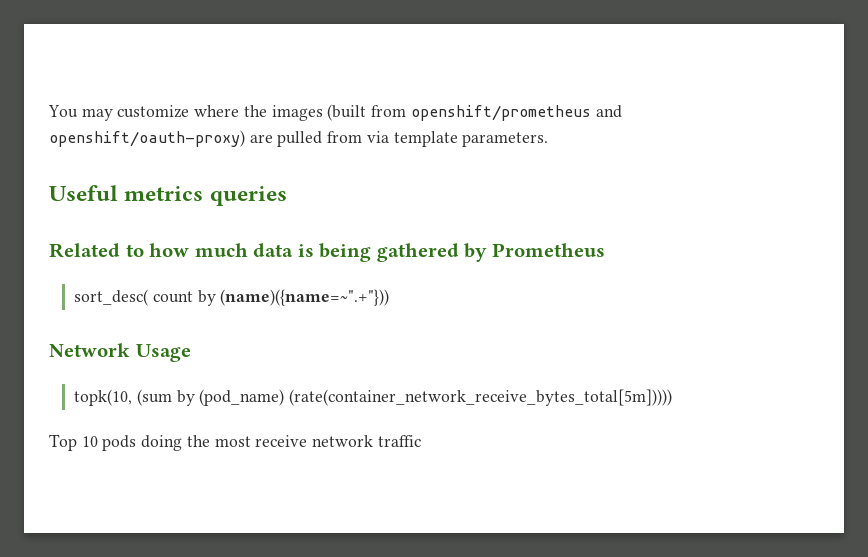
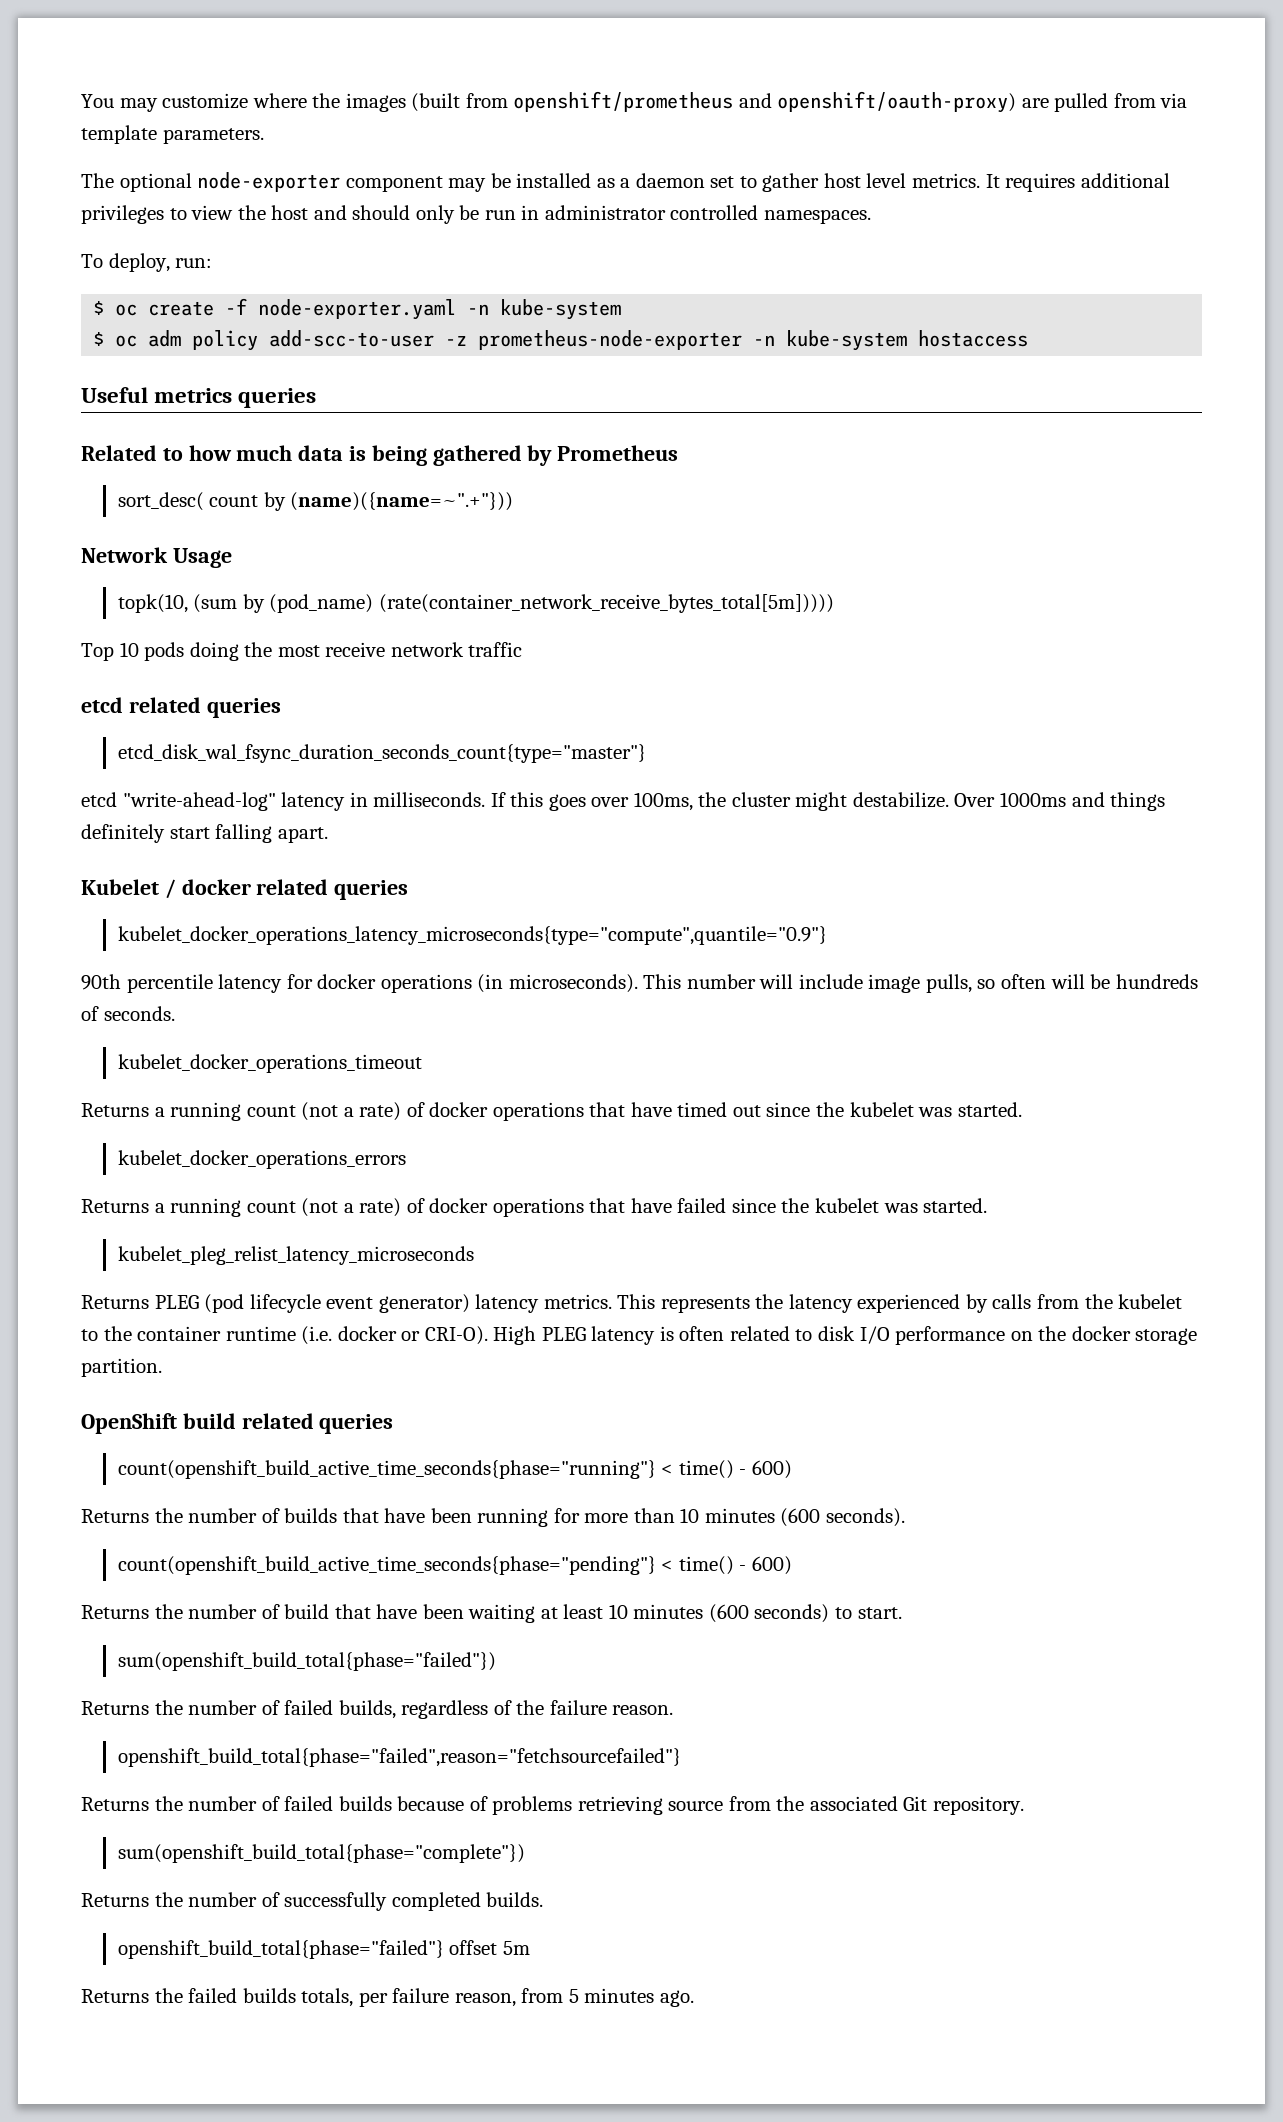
(549, 139) none -> [81,172,1170,192] [81,205,871,224] [81,253,213,272] [93,298,622,320] [93,330,1029,351] // The optional node-exporter component may be installed as a daemon set to gather host level metrics. It requires additional privileges to view the host and should only be run in administrator controlled namespaces. // To deploy, run: // $ oc create -f node-exporter.yaml -n kube-system // $ oc adm policy add-scc-to-user -z prometheus-node-exporter -n kube-system hostaccess
(421, 441) none -> [81,697,281,718] [117,744,646,763] [81,792,1166,811] [81,824,328,843] [81,879,409,900] [117,926,827,945] [81,974,1198,993] [81,1006,175,1021] [117,1054,422,1073] [81,1102,1022,1121] [117,1150,406,1169] [81,1198,988,1217] [117,1246,474,1265] [81,1294,1183,1313] [81,1326,1198,1345] [81,1358,162,1377] [81,1413,394,1434] [117,1460,792,1479] [81,1508,906,1527] [117,1556,792,1575] [81,1604,902,1623] [117,1652,496,1671] [81,1700,674,1719] [117,1748,681,1767] [81,1796,1025,1815] [117,1844,525,1863] [81,1892,544,1911] [117,1940,530,1959] [81,1988,694,2007] // etcd related queries // etcd_disk_wal_fsync_duration_seconds_count{type="master"} // etcd "write-ahead-log" latency in milliseconds. If this goes over 100ms, the cluster might destabilize. Over 1000ms and things definitely start falling apart. // Kubelet / docker related queries // kubelet_docker_operations_latency_microseconds{type="compute",quantile="0.9"} // 90th percentile latency for docker operations (in microseconds). This number will include image pulls, so often will be hundreds of seconds. // kubelet_docker_operations_timeout // Returns a running count (not a rate) of docker operations that have timed out since the kubelet was started. // kubelet_docker_operations_errors // Returns a running count (not a rate) of docker operations that have failed since the kubelet was started. // kubelet_pleg_relist_latency_microseconds // Returns PLEG (pod lifecycle event generator) latency metrics. This represents the latency experienced by calls from the kubelet to the container runtime (i.e. docker or CRI-O). High PLEG latency is often related to disk I/O performance on the docker storage partition. // OpenShift build related queries // count(openshift_build_active_time_seconds{phase="running"} < time() - 600) // Returns the number of builds that have been running for more than 10 minutes (600 seconds). // count(openshift_build_active_time_seconds{phase="pending"} < time() - 600) // Returns the number of build that have been waiting at least 10 minutes (600 seconds) to start. // sum(openshift_build_total{phase="failed"}) // Returns the number of failed builds, regardless of the failure reason. // openshift_build_total{phase="failed",reason="fetchsourcefailed"} // Returns the number of failed builds because of problems retrieving source from the associated Git repository. // sum(openshift_build_total{phase="complete"}) // Returns the number of successfully completed builds. // openshift_build_total{phase="failed"} offset 5m // Returns the failed builds totals, per failure reason, from 5 minutes ago.

